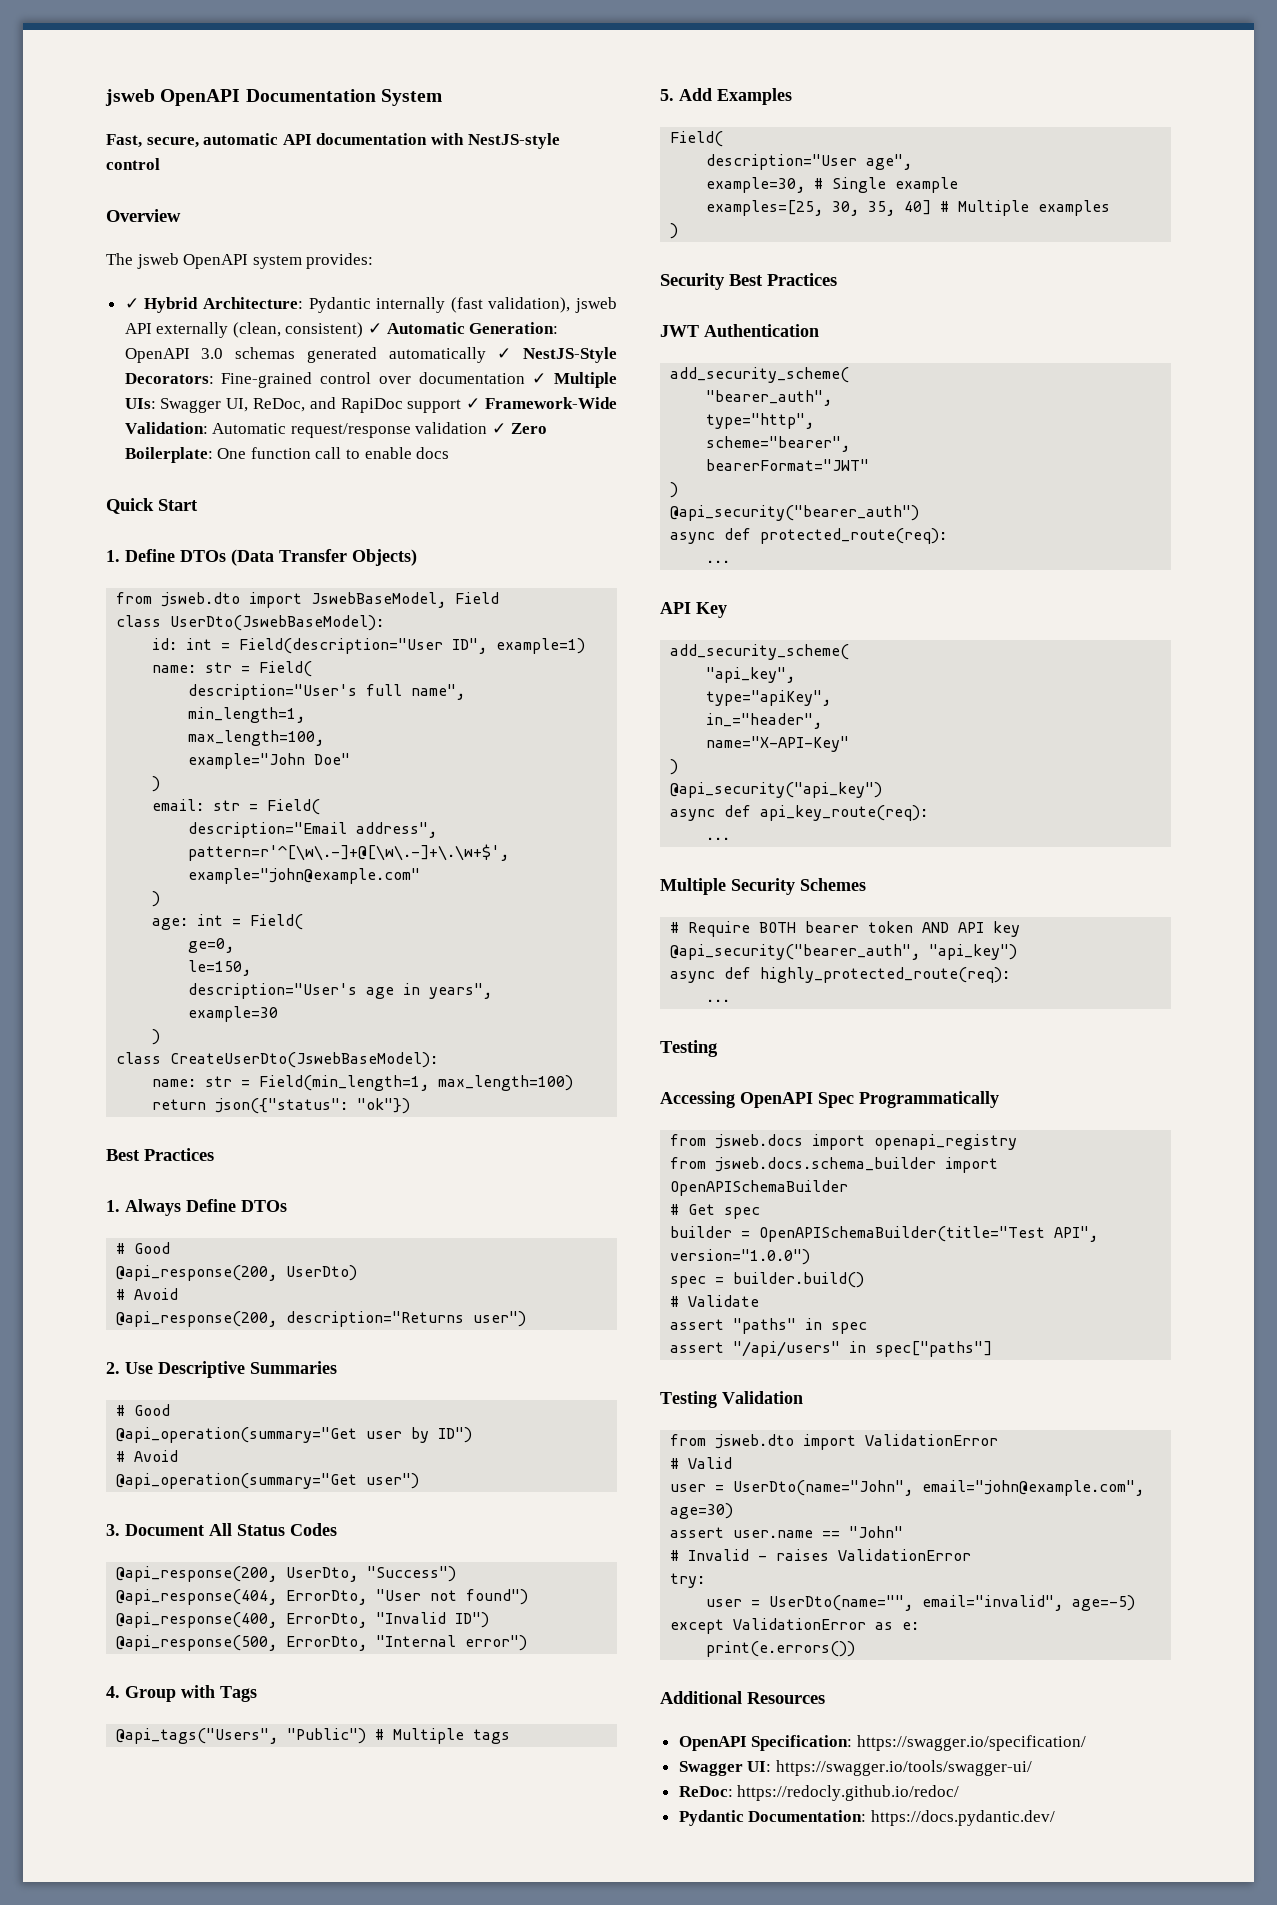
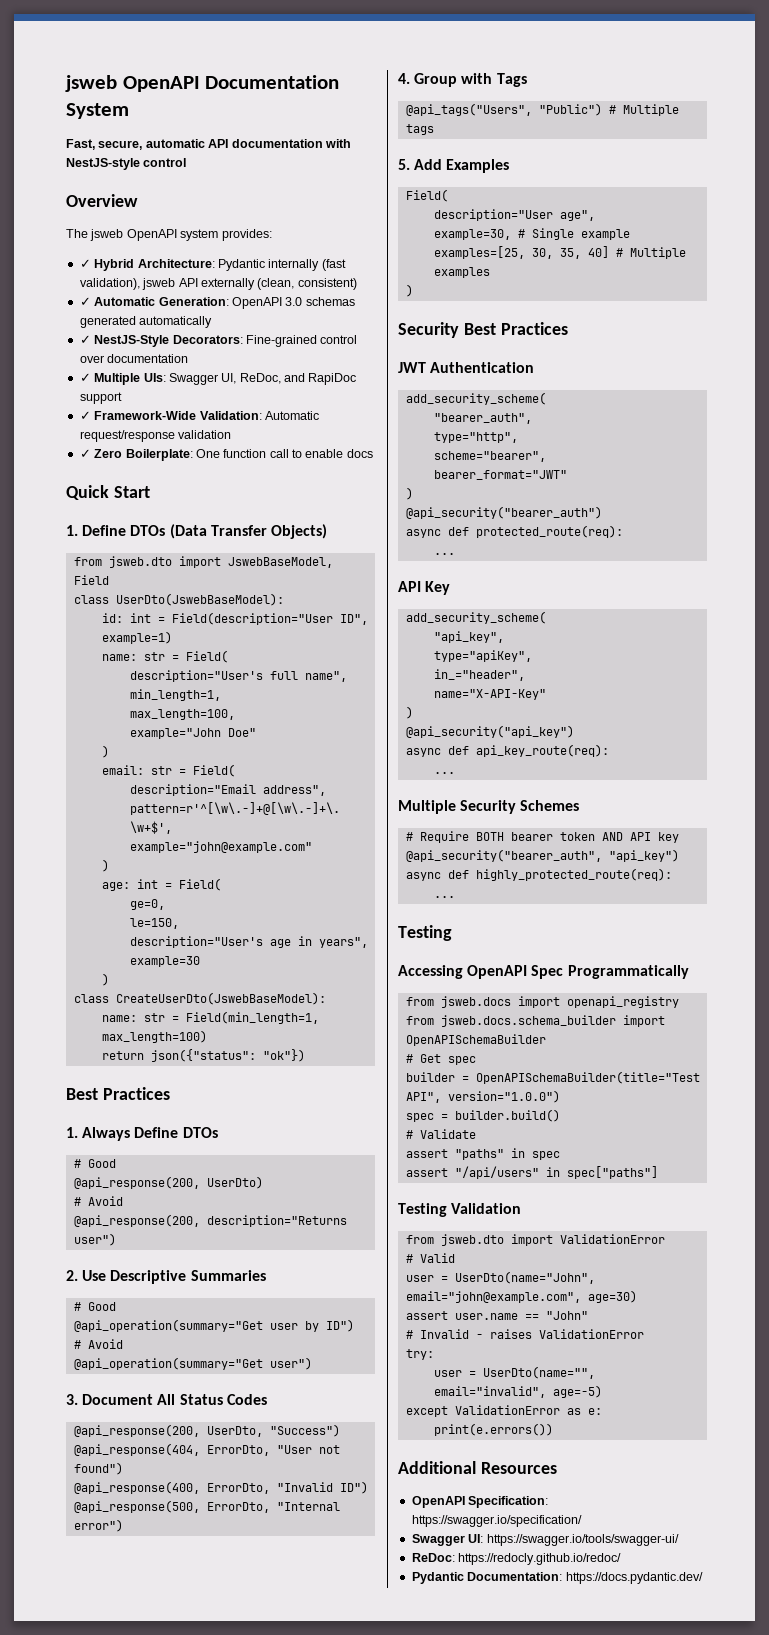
(364, 330) none -> (357, 284) //
(486, 355) none -> (213, 322) //
(525, 378) none -> (189, 358) //
(462, 406) none -> (122, 398) //
(488, 428) none -> (232, 434) //
[706,459,870,471] bearerFormat="JWT" -> [433,470,567,480] bearer_format="JWT"

